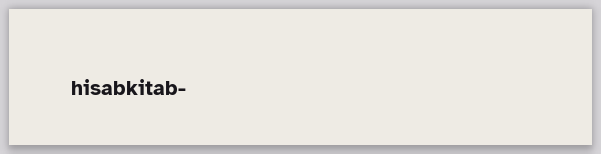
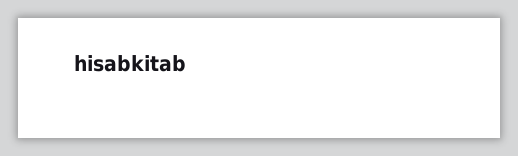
[71,79,186,95] hisabkitab- -> [74,55,186,72] hisabkitab

